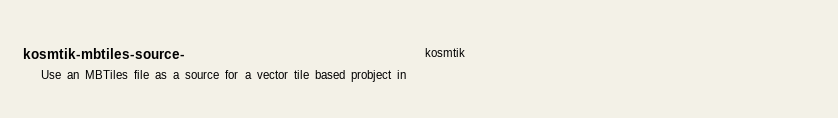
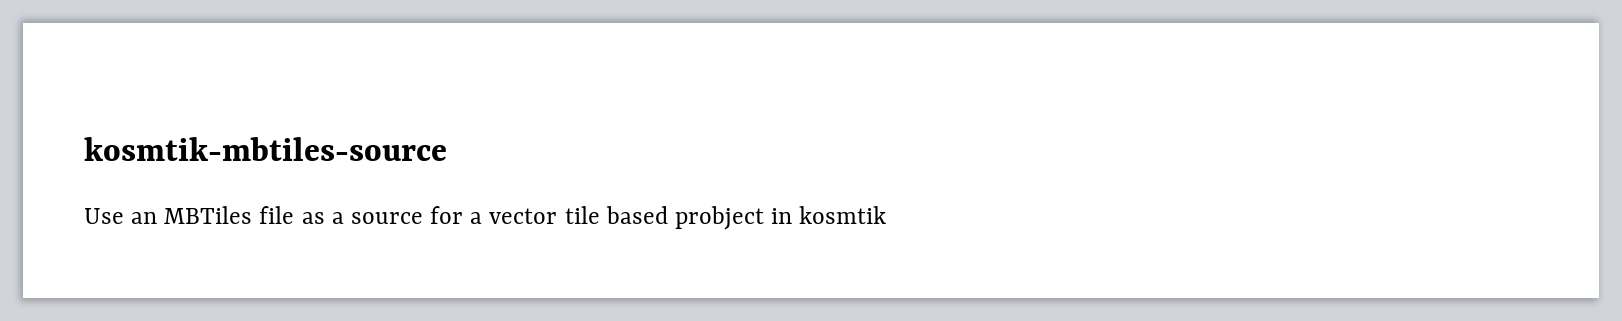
[23,48,185,59] kosmtik-mbtiles-source- -> [84,137,447,161] kosmtik-mbtiles-source

